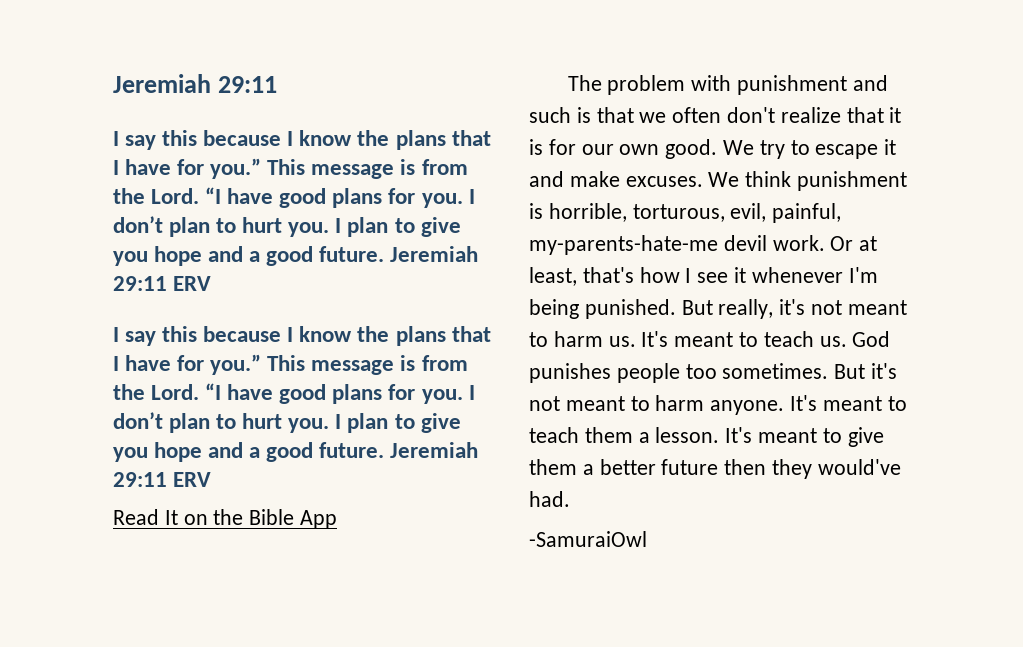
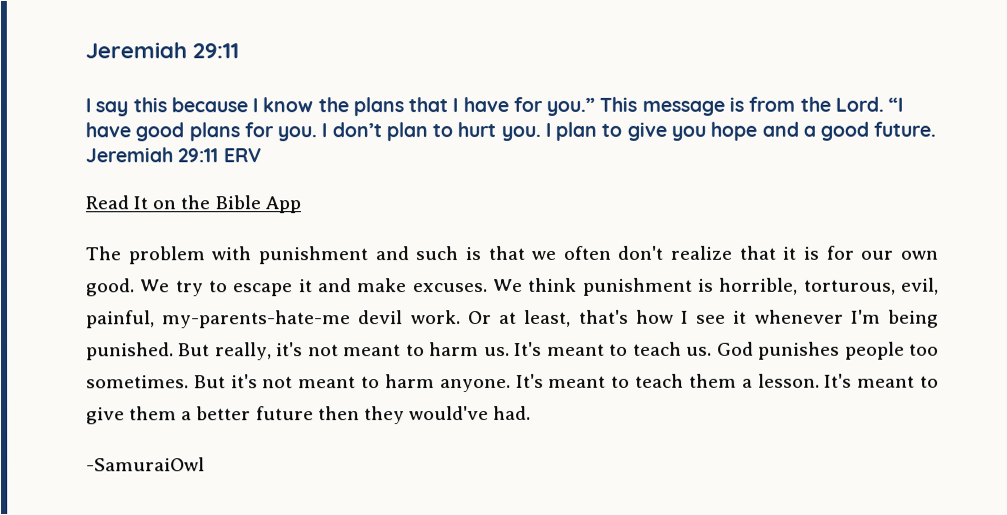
[113,326,491,346] [113,354,468,375] [113,383,475,404] [113,412,461,433] [113,442,479,462] [113,472,212,487] // I say this because I know the plans that I have for you.” This message is from the Lord. “I have good plans for you. I don’t plan to hurt you. I plan to give you hope and a good future. Jeremiah 29:11 ERV -> (261, 155) none

